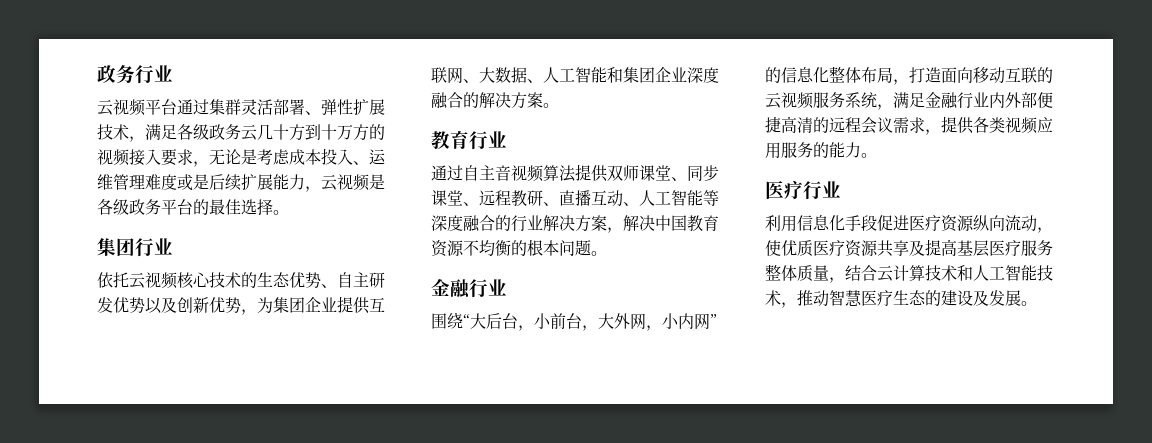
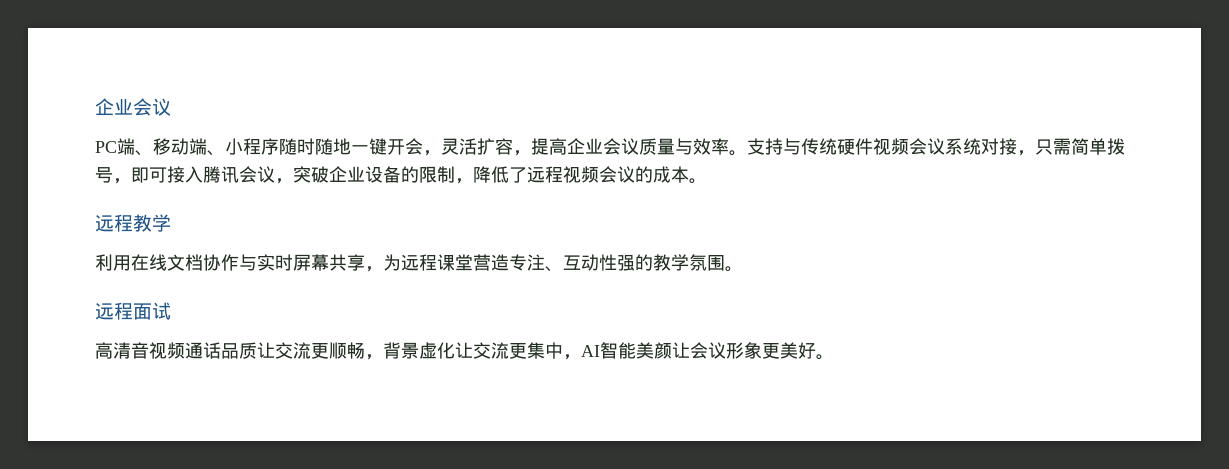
[97,65,173,84] [97,99,385,116] [97,124,385,142] [97,148,386,167] [97,174,385,192] [97,199,289,215] [97,238,173,257] [97,272,385,289] [97,296,385,315] [431,67,719,84] [431,92,559,109] [431,131,507,150] [431,164,719,182] [431,190,719,207] [431,215,719,233] [431,239,607,257] [431,279,507,299] [431,312,717,331] [765,66,1053,85] [765,92,1053,110] [765,116,1053,135] [765,142,877,159] [765,181,841,200] [765,215,1053,233] [765,239,1053,257] [765,264,1053,283] [765,290,1021,308] 政务行业 // 云视频平台通过集群灵活部署、弹性扩展技术，满足各级政务云几十方到十万方的视频接入要求，无论是考虑成本投入、运维管理难度或是后续扩展能力，云视频是各级政务平台的最佳选择。 // 集团行业 // 依托云视频核心技术的生态优势、自主研发优势以及创新优势，为集团企业提供互联网、大数据、人工智能和集团企业深度融合的解决方案。 // 教育行业 // 通过自主音视频算法提供双师课堂、同步课堂、远程教研、直播互动、人工智能等深度融合的行业解决方案，解决中国教育资源不均衡的根本问题。 // 金融行业 // 围绕“大后台，小前台，大外网，小内网”的信息化整体布局，打造面向移动互联的云视频服务系统，满足金融行业内外部便捷高清的远程会议需求，提供各类视频应用服务的能力。 // 医疗行业 // 利用信息化手段促进医疗资源纵向流动，使优质医疗资源共享及提高基层医疗服务整体质量，结合云计算技术和人工智能技术，推动智慧医疗生态的建设及发展 -> [95,98,171,116] [95,138,1125,156] [95,166,707,184] [95,214,171,232] [95,254,743,272] [95,302,171,320] [95,342,816,360] 企业会议 // PC端、移动端、小程序随时随地一键开会，灵活扩容，提高企业会议质量与效率。支持与传统硬件视频会议系统对接，只需简单拨号，即可接入腾讯会议，突破企业设备的限制，降低了远程视频会议的成本。 // 远程教学 // 利用在线文档协作与实时屏幕共享，为远程课堂营造专注、互动性强的教学氛围。 // 远程面试 // 高清音视频通话品质让交流更顺畅，背景虚化让交流更集中，AI智能美颜让会议形象更美好

